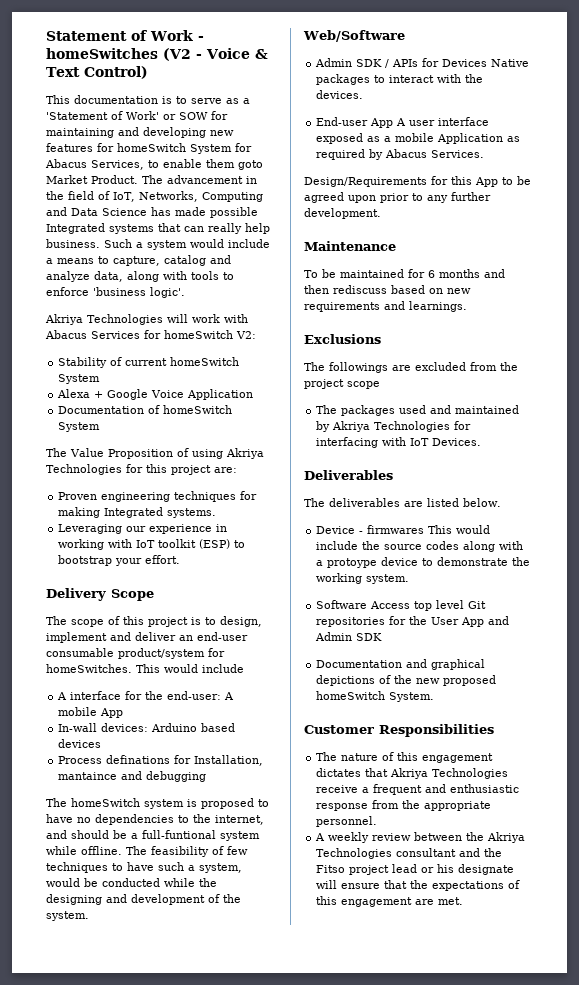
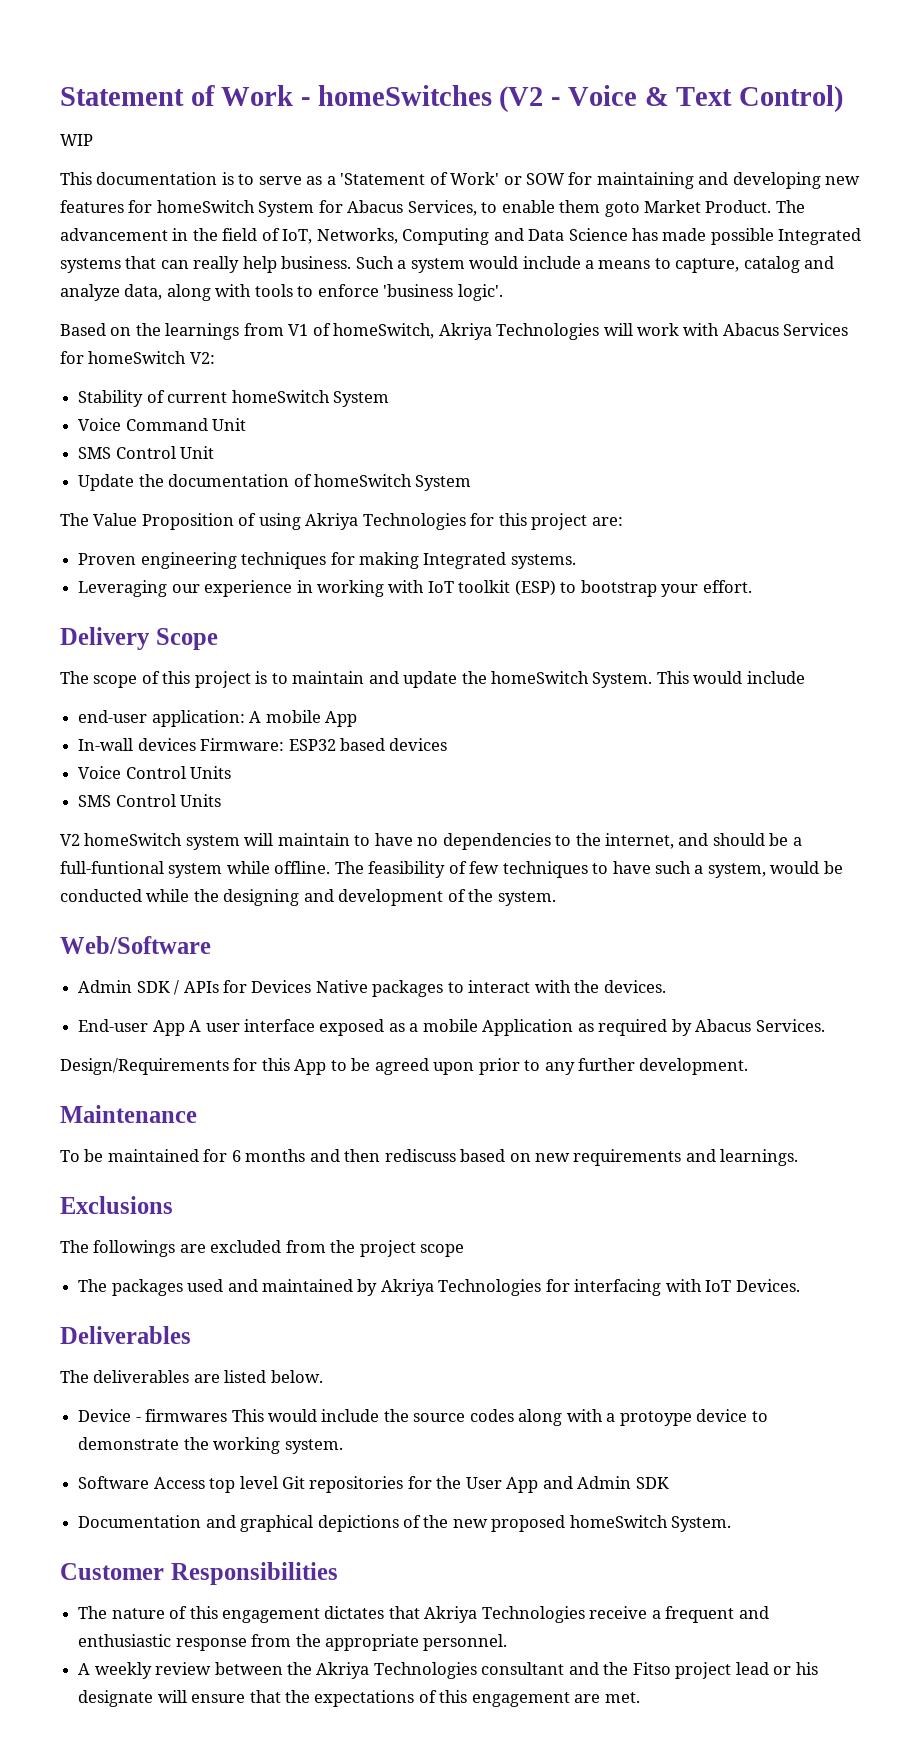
(148, 72) none -> [60,134,93,146] // WIP
(185, 292) none -> [60,323,435,340] Based on the learnings from V1 of homeSwitch,
[57,389,254,400] [58,406,145,414] Alexa + Google Voice Application // Documentation -> [78,418,247,431] [78,446,215,459] [78,474,290,491] Voice Command Unit // SMS Control Unit // Update the documentation
[220,616,262,627] [46,632,248,643] [46,648,225,659] [46,664,244,673] [57,691,222,700] design, implement and deliver an end-user consumable product/system for homeSwitches. This would include // A interface for the end-user: -> [292,671,805,688] [78,710,245,727] maintain and update the homeSwitch System. This would include // end-user application:
[101,723,198,732] devices: Arduino -> [137,738,336,751] devices Firmware: ESP32
[58,755,264,766] [58,771,207,782] [46,798,254,809] Process definations for Installation, mantaince and debugging // The homeSwitch system is proposed -> [78,766,232,779] [78,794,222,807] [60,833,350,850] Voice Control Units // SMS Control Units // V2 homeSwitch system will maintain

